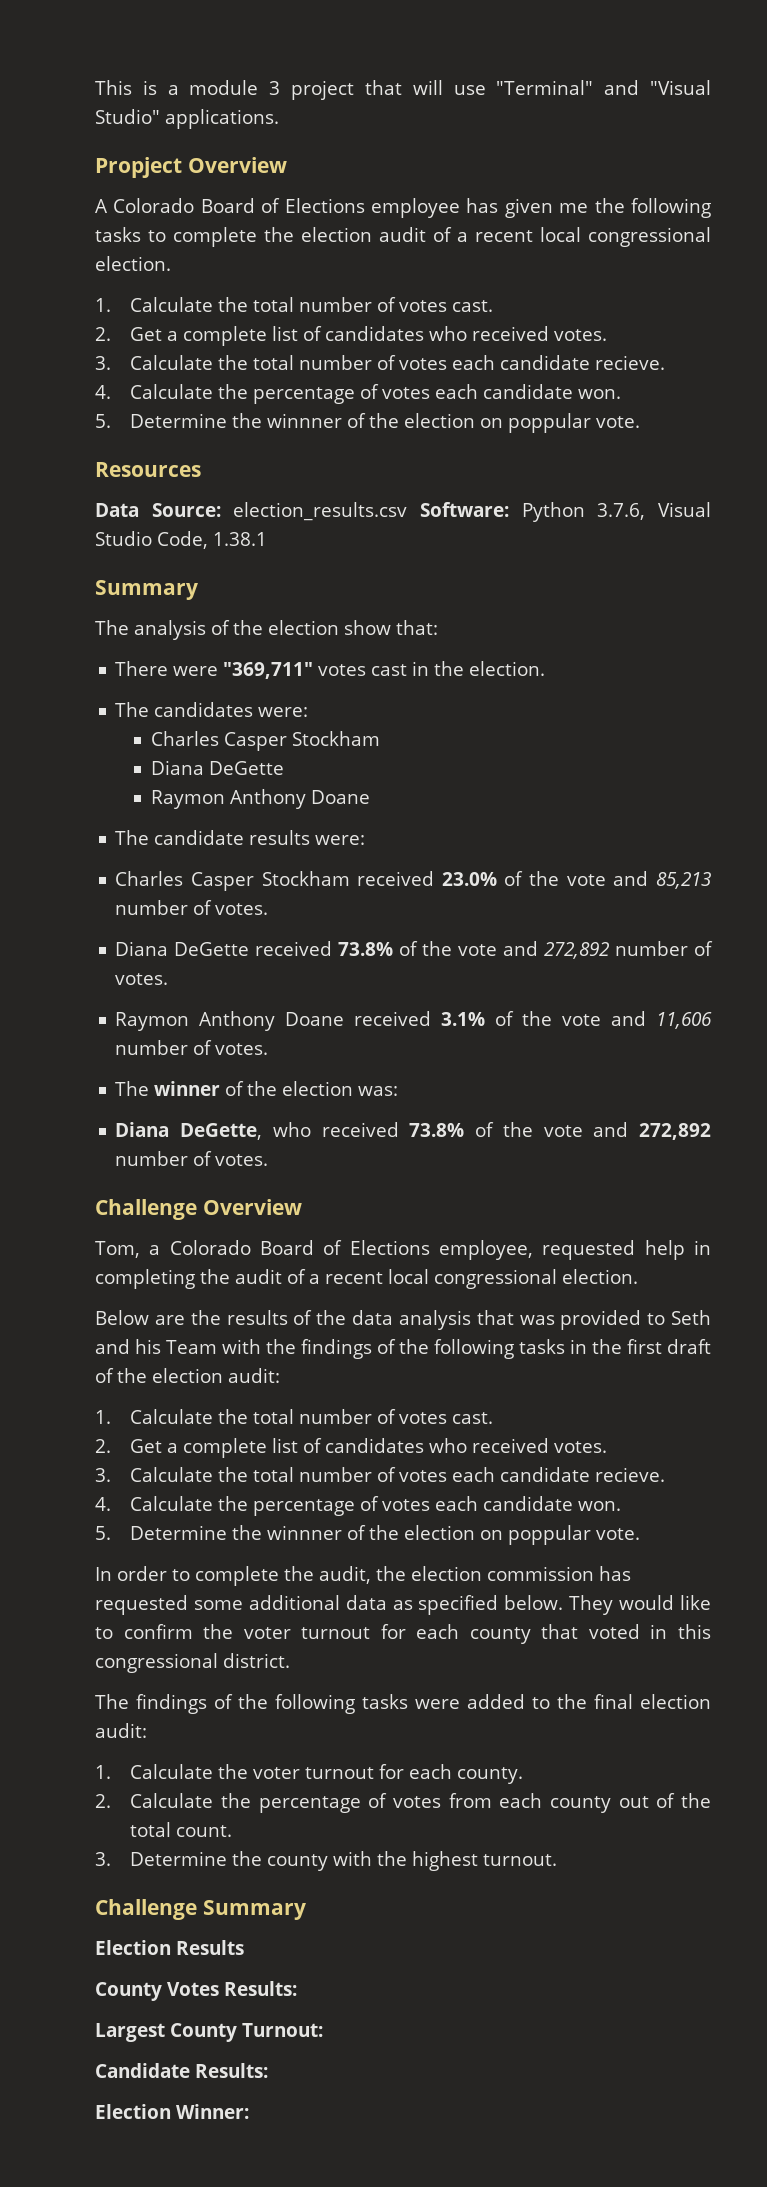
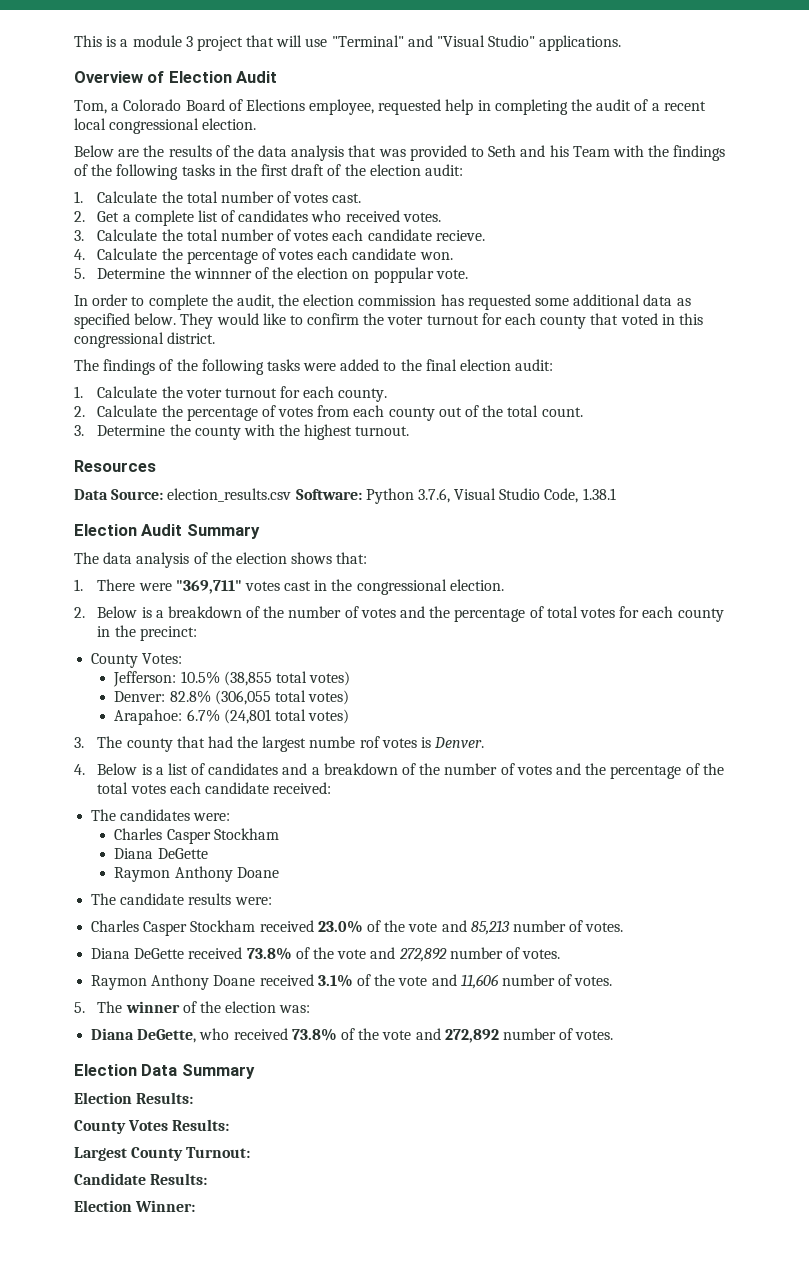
[95,157,287,178] [95,198,711,218] [95,227,711,247] [95,256,171,271] [95,297,494,312] [95,326,608,346] [95,355,666,370] [95,384,622,404] [95,413,641,433] [95,462,201,477] [95,502,712,522] [95,531,267,549] [95,580,198,600] [95,620,438,640] [115,661,546,679] [115,702,309,717] [150,731,380,751] [150,760,284,775] [150,789,370,809] [115,830,366,845] [115,871,711,891] [115,900,269,915] [115,941,713,959] [115,973,169,985] [115,1011,712,1031] [115,1040,269,1055] [115,1081,399,1096] [115,1122,711,1140] [115,1151,269,1166] [95,1199,302,1220] Propject Overview // A Colorado Board of Elections employee has given me the following tasks to complete the election audit of a recent local congressional election. // 1. Calculate the total number of votes cast. // 2. Get a complete list of candidates who received votes. // 3. Calculate the total number of votes each candidate recieve. // 4. Calculate the percentage of votes each candidate won. // 5. Determine the winnner of the election on poppular vote. // Resources // Data Source: election_results.csv Software: Python 3.7.6, Visual Studio Code, 1.38.1 // Summary // The analysis of the election show that: // There were "369,711" votes cast in the election. // The candidates were: // Charles Casper Stockham // Diana DeGette // Raymon Anthony Doane // The candidate results were: // Charles Casper Stockham received 23.0% of the vote and 85,213 number of votes. // Diana DeGette received 73.8% of the vote and 272,892 number of votes. // Raymon Anthony Doane received 3.1% of the vote and 11,606 number of votes. // The winner of the election was: // Diana DeGette, who received 73.8% of the vote and 272,892 number of votes. // Challenge Overview -> [74,71,278,83] Overview of Election Audit
[95,1899,197,1920] Challenge -> [74,460,156,472] [74,488,616,504] [74,524,260,539] [74,552,368,568] [74,579,504,595] [74,606,724,622] [97,625,197,641] [91,653,183,668] [113,671,351,687] [114,690,350,705] [114,709,350,725] [74,736,485,752] [74,763,724,779] [97,782,332,794] [91,809,231,821] [114,828,279,844] [114,848,208,859] [114,866,279,882] [91,893,272,905] [91,920,624,936] [91,947,561,962] [91,974,613,990] [74,1001,311,1013] [91,1028,614,1043] [74,1064,178,1076] Resources // Data Source: election_results.csv Software: Python 3.7.6, Visual Studio Code, 1.38.1 // Election Audit Summary // The data analysis of the election shows that: // 1. There were "369,711" votes cast in the congressional election. // 2. Below is a breakdown of the number of votes and the percentage of total votes for each county in the precinct: // County Votes: // Jefferson: 10.5% (38,855 total votes) // Denver: 82.8% (306,055 total votes) // Arapahoe: 6.7% (24,801 total votes) // 3. The county that had the largest numbe rof votes is Denver. // 4. Below is a list of candidates and a breakdown of the number of votes and the percentage of the total votes each candidate received: // The candidates were: // Charles Casper Stockham // Diana DeGette // Raymon Anthony Doane // The candidate results were: // Charles Casper Stockham received 23.0% of the vote and 85,213 number of votes. // Diana DeGette received 73.8% of the vote and 272,892 number of votes. // Raymon Anthony Doane received 3.1% of the vote and 11,606 number of votes. // 5. The winner of the election was: // Diana DeGette, who received 73.8% of the vote and 272,892 number of votes. // Election Data
[176,1940,244,1955] Results -> [136,1092,194,1104] Results:

